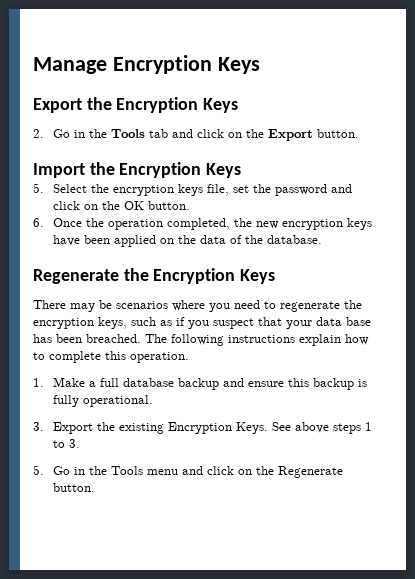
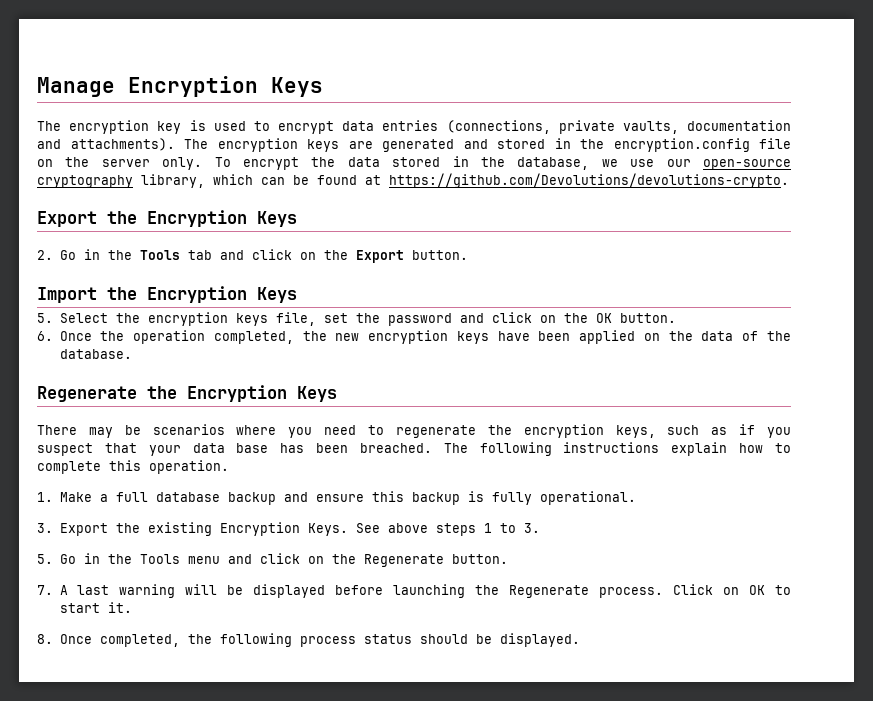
(260, 65) none -> [37,120,791,134] [37,138,791,152] [37,156,791,170] [37,173,789,188] // The encryption key is used to encrypt data entries (connections, private vaults, documentation and attachments). The encryption keys are generated and stored in the encryption.config file on the server only. To encrypt the data stored in the database, we use our open-source cryptography library, which can be found at https://github.com/Devolutions/devolutions-crypto.
(95, 487) none -> [37,584,791,598] [59,602,132,613] [37,633,580,647] // 7. A last warning will be displayed before launching the Regenerate process. Click on OK to start it. // 8. Once completed, the following process status should be displayed.

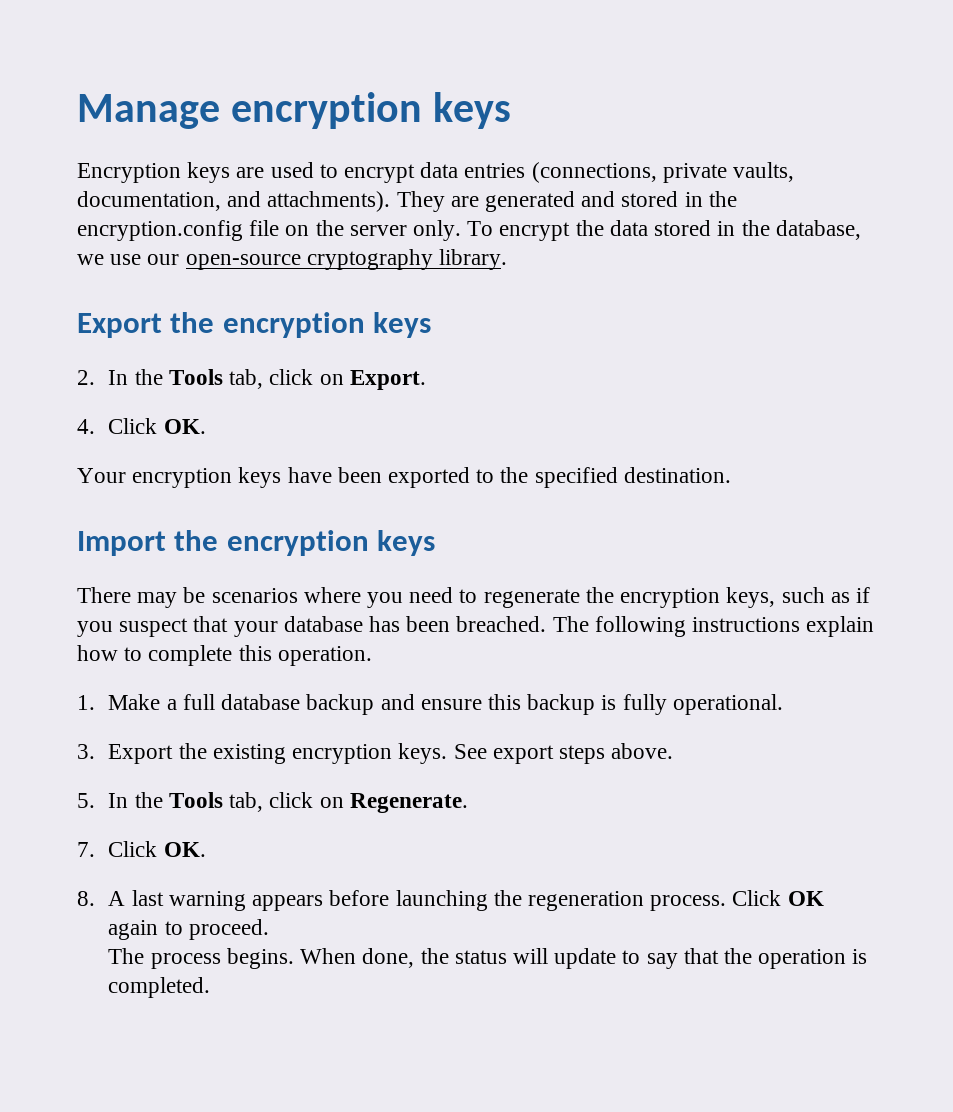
[128,76,323,97] [37,120,206,134] Encryption Keys // The encryption key is -> [231,92,512,129] [77,162,265,183] encryption keys // Encryption keys are
[686,120,791,131] documentation -> [77,191,221,211] documentation,
[184,138,339,152] The encryption keys -> [396,191,445,212] They
[141,173,789,188] [37,210,297,227] library, which can be found at https://github.com/Devolutions/devolutions-crypto. // Export the Encryption Keys -> [439,249,508,270] [77,312,432,338] library. // Export the encryption keys
[59,249,468,263] [37,286,297,303] [37,312,676,326] [37,330,791,344] [59,349,132,359] [37,385,337,402] Go in the Tools tab and click on the Export button. // Import the Encryption Keys // 5. Select the encryption keys file, set the password and click on the OK button. // 6. Once the operation completed, the new encryption keys have been applied on the data of the database. // Regenerate the Encryption Keys -> [108,369,426,390] [77,418,206,434] [77,467,731,488] [77,530,436,556] In the Tools tab, click on Export. // 4. Click OK. // Your encryption keys have been exported to the specified destination. // Import the encryption keys
[192,443,269,453] data base -> [283,616,363,632] database
[219,522,540,536] [37,553,508,567] [37,584,326,598] Encryption Keys. See above steps 1 to 3. // 5. Go in the Tools menu and click on the Regenerate button. // 7. A last warning will be displayed -> [292,743,674,764] [77,792,468,813] [77,841,206,857] [77,890,324,911] encryption keys. See export steps above. // 5. In the Tools tab, click on Regenerate. // 7. Click OK. // 8. A last warning appears
[509,585,590,598] Regenerate -> [527,891,644,911] regeneration
[723,585,791,595] [59,602,132,613] [37,633,580,647] on OK to start it. // 8. Once completed, the following process status should be displayed. -> [787,891,824,906] [108,919,269,940] [108,948,868,969] [108,977,211,998] OK again to proceed. // The process begins. When done, the status will update to say that the operation is completed.

